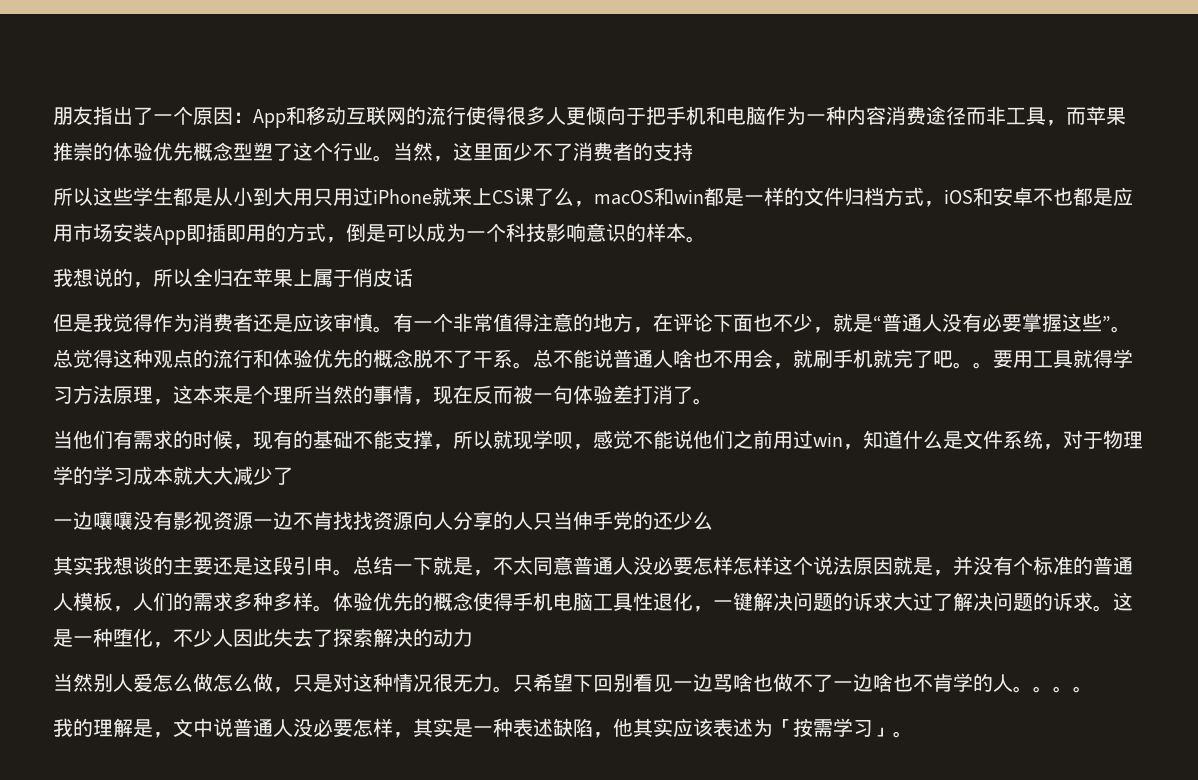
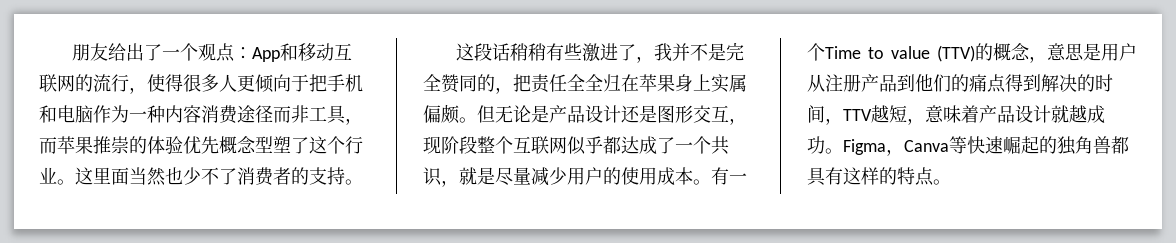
[93,106,113,125] 指 -> [108,43,127,61] 给
[193,107,233,125] 原因 -> [198,43,236,62] 观点
(466, 115) none -> [129,87,147,94] ，
[393,142,513,162] 当然，这里面 -> [75,167,183,186] 这里面当然也
[53,187,1133,207] [53,223,706,245] [53,268,413,288] [53,313,1131,333] [53,349,1133,369] [53,385,713,405] [53,430,1143,450] [53,466,293,485] [53,511,713,531] [53,556,1133,576] [53,592,1133,612] [53,628,473,648] [53,673,1093,693] [53,718,893,738] // 所以这些学生都是从小到大用只用过iPhone就来上CS课了么，macOS和win都是一样的文件归档方式，iOS和安卓不也都是应用市场安装App即插即用的方式，倒是可以成为一个科技影响意识的样本。 // 我想说的，所以全归在苹果上属于俏皮话 // 但是我觉得作为消费者还是应该审慎。有一个非常值得注意的地方，在评论下面也不少，就是“普通人没有必要掌握这些”。总觉得这种观点的流行和体验优先的概念脱不了干系。总不能说普通人啥也不用会，就刷手机就完了吧。。要用工具就得学习方法原理，这本来是个理所当然的事情，现在反而被一句体验差打消了。 // 当他们有需求的时候，现有的基础不能支撑，所以就现学呗，感觉不能说他们之前用过win，知道什么是文件系统，对于物理学的学习成本就大大减少了 // 一边嚷嚷没有影视资源一边不肯找找资源向人分享的人只当伸手党的还少么 // 其实我想谈的主要还是这段引申。总结一下就是，不太同意普通人没必要怎样怎样这个说法原因就是，并没有个标准的普通人模板，人们的需求多种多样。体验优先的概念使得手机电脑工具性退化，一键解决问题的诉求大过了解决问题的诉求。这是一种堕化，不少人因此失去了探索解决的动力 // 当然别人爱怎么做怎么做，只是对这种情况很无力。只希望下回别看见一边骂啥也做不了一边啥也不肯学的人。。。。 // 我的理解是，文中说普通人没必要怎样，其实是一种表述缺陷，他其实应该表述为「按需学习」 -> [345,179,363,185] [456,42,745,63] [423,74,747,94] [423,104,747,125] [423,136,729,155] [423,167,747,187] [807,43,1137,63] [807,74,1113,93] [807,105,1105,125] [807,136,1129,156] [807,167,934,186] 。 // 这段话稍稍有些激进了，我并不是完全赞同的，把责任全全归在苹果身上实属偏颇。但无论是产品设计还是图形交互，现阶段整个互联网似乎都达成了一个共识，就是尽量减少用户的使用成本。有一个Time to value (TTV)的概念，意思是用户从注册产品到他们的痛点得到解决的时间，TTV越短，意味着产品设计就越成功。Figma，Canva等快速崛起的独角兽都具有这样的特点

